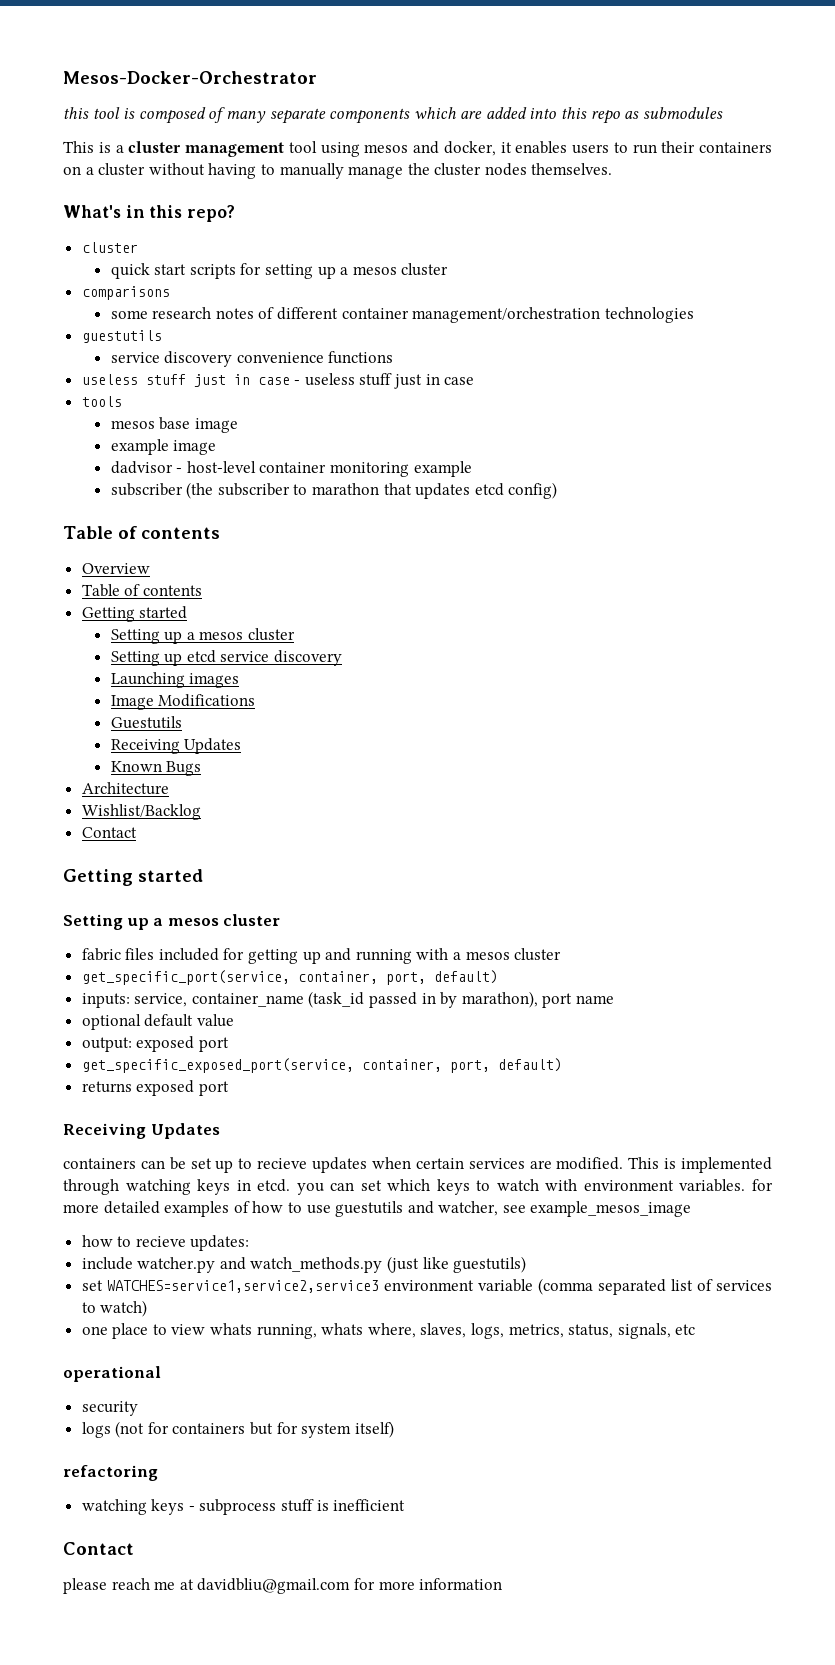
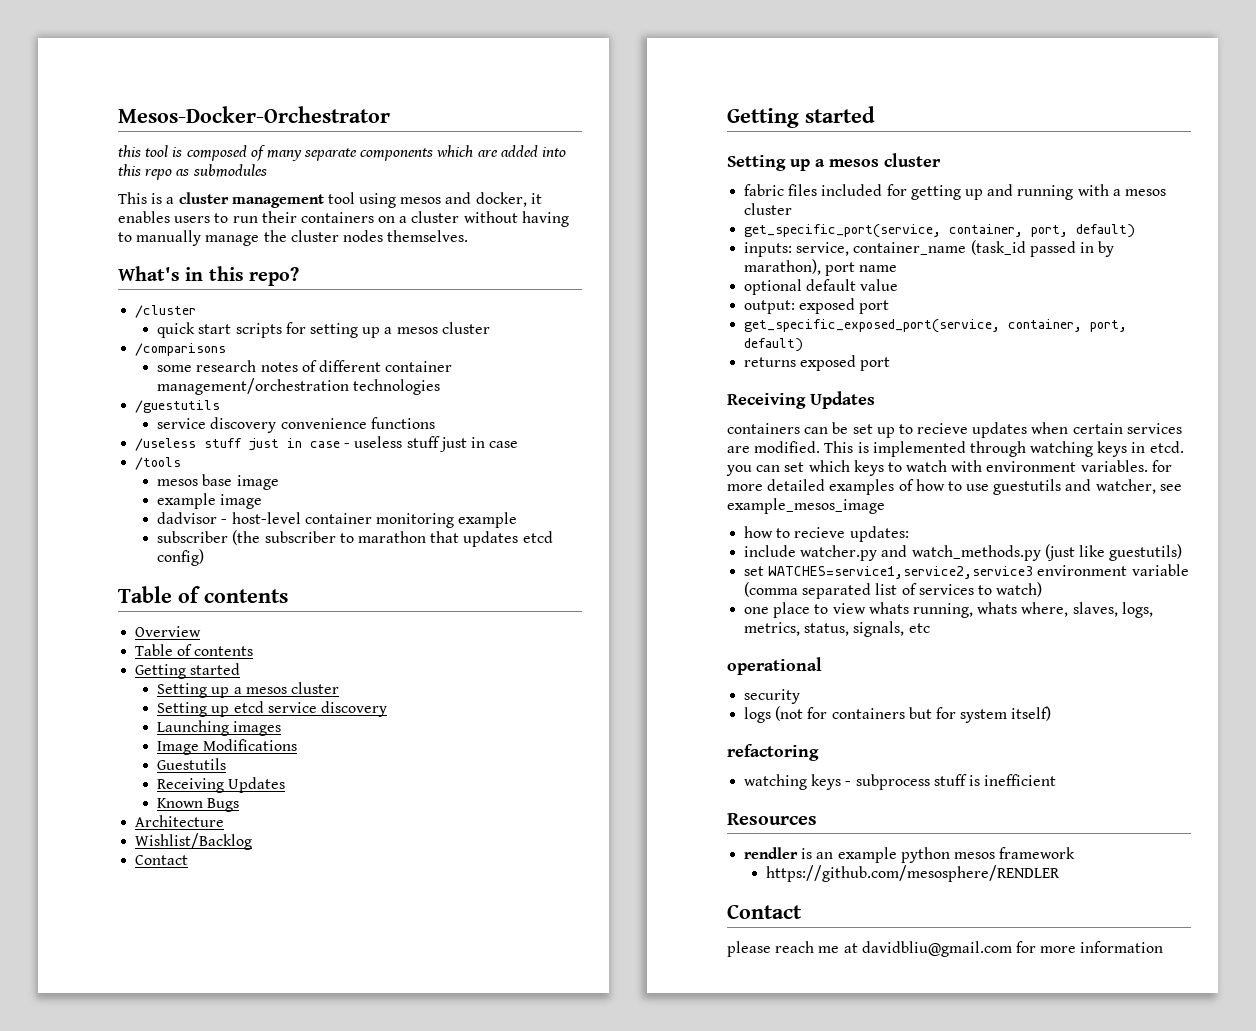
[81,242,138,253] cluster -> [135,305,197,318] /cluster
[81,286,170,300] comparisons -> [135,343,227,356] /comparisons
[81,330,162,343] guestutils -> [135,400,221,413] /guestutils
[81,374,138,385] useless -> [135,438,197,451] /useless
[81,396,122,407] tools -> [135,457,182,470] /tools
(406, 1505) none -> [727,813,817,825] [744,847,1076,863] [766,865,1061,882] // Resources // rendler is an example python mesos framework // https://github.com/mesosphere/RENDLER

